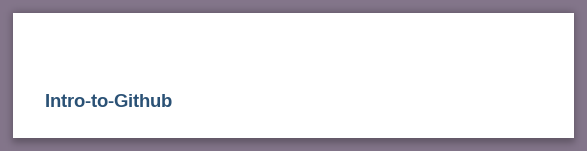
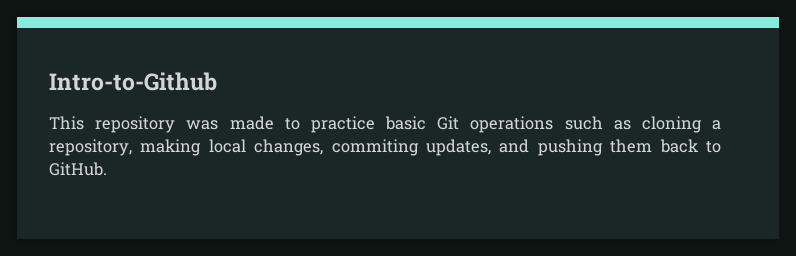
(172, 100) none -> [49,116,721,133] [49,139,721,156] [49,162,107,176] // This repository was made to practice basic Git operations such as cloning a repository, making local changes, commiting updates, and pushing them back to GitHub.

